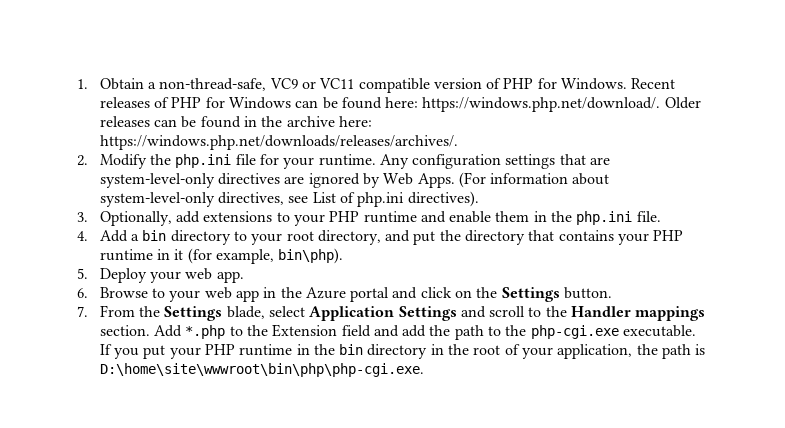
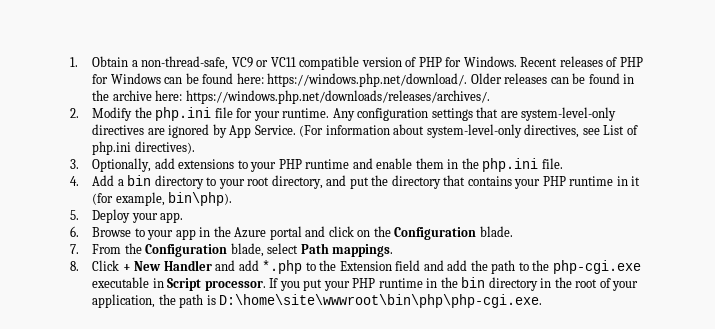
[383,173,455,188] Web Apps. -> [229,125,296,138] App Service.
[185,268,213,280] web -> (158, 218) none
[204,287,232,299] web -> (174, 235) none
[501,287,613,302] Settings button. -> [394,226,513,240] Configuration blade.
[164,306,223,321] Settings -> [145,244,228,257] Configuration
[309,306,706,321] [99,325,182,337] Application Settings and scroll to the Handler mappings section. Add -> [300,243,394,257] [70,260,259,271] Path mappings. // 8. Click + New Handler and add
[623,325,697,337] executable. -> [91,277,266,291] executable in Script processor.

